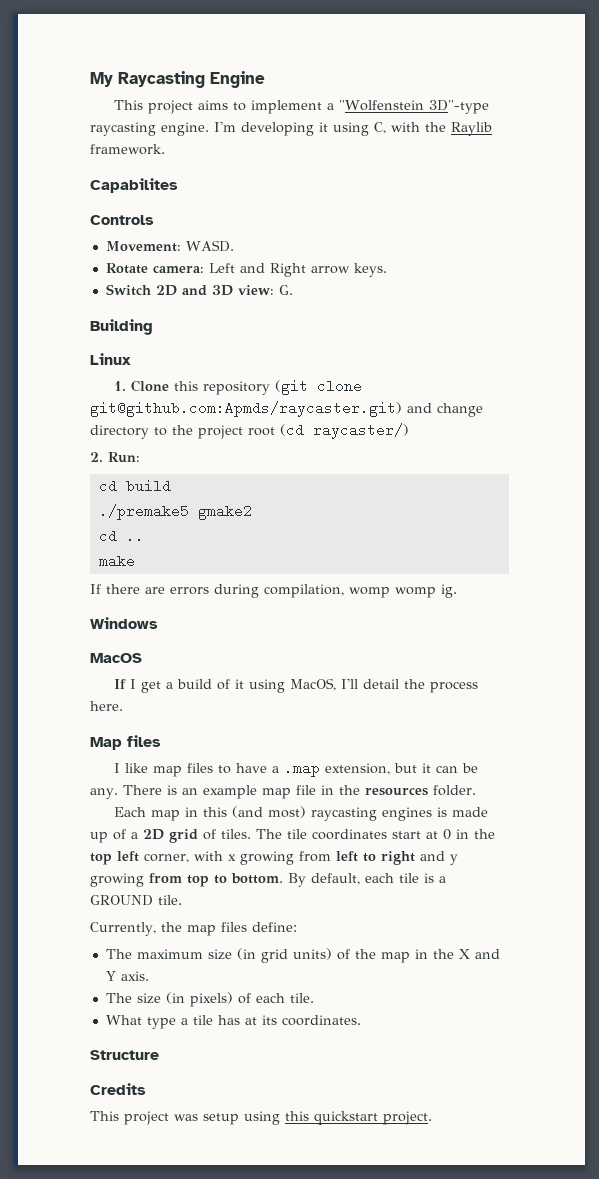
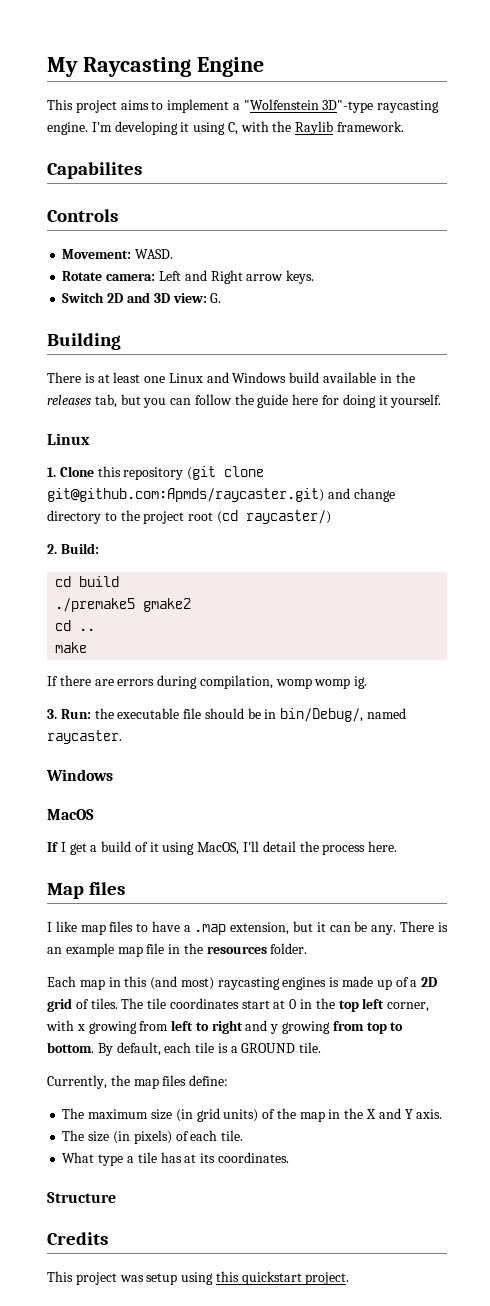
(153, 327) none -> [47,372,415,383] [47,394,442,408] // There is at least one Linux and Windows build available in the releases tab, but you can follow the guide here for doing it yourself.
[108,452,140,463] Run: -> [60,543,99,554] Build:
(457, 591) none -> [47,708,407,722] [47,730,122,744] // 3. Run: the executable file should be in bin/Debug/, named raycaster.

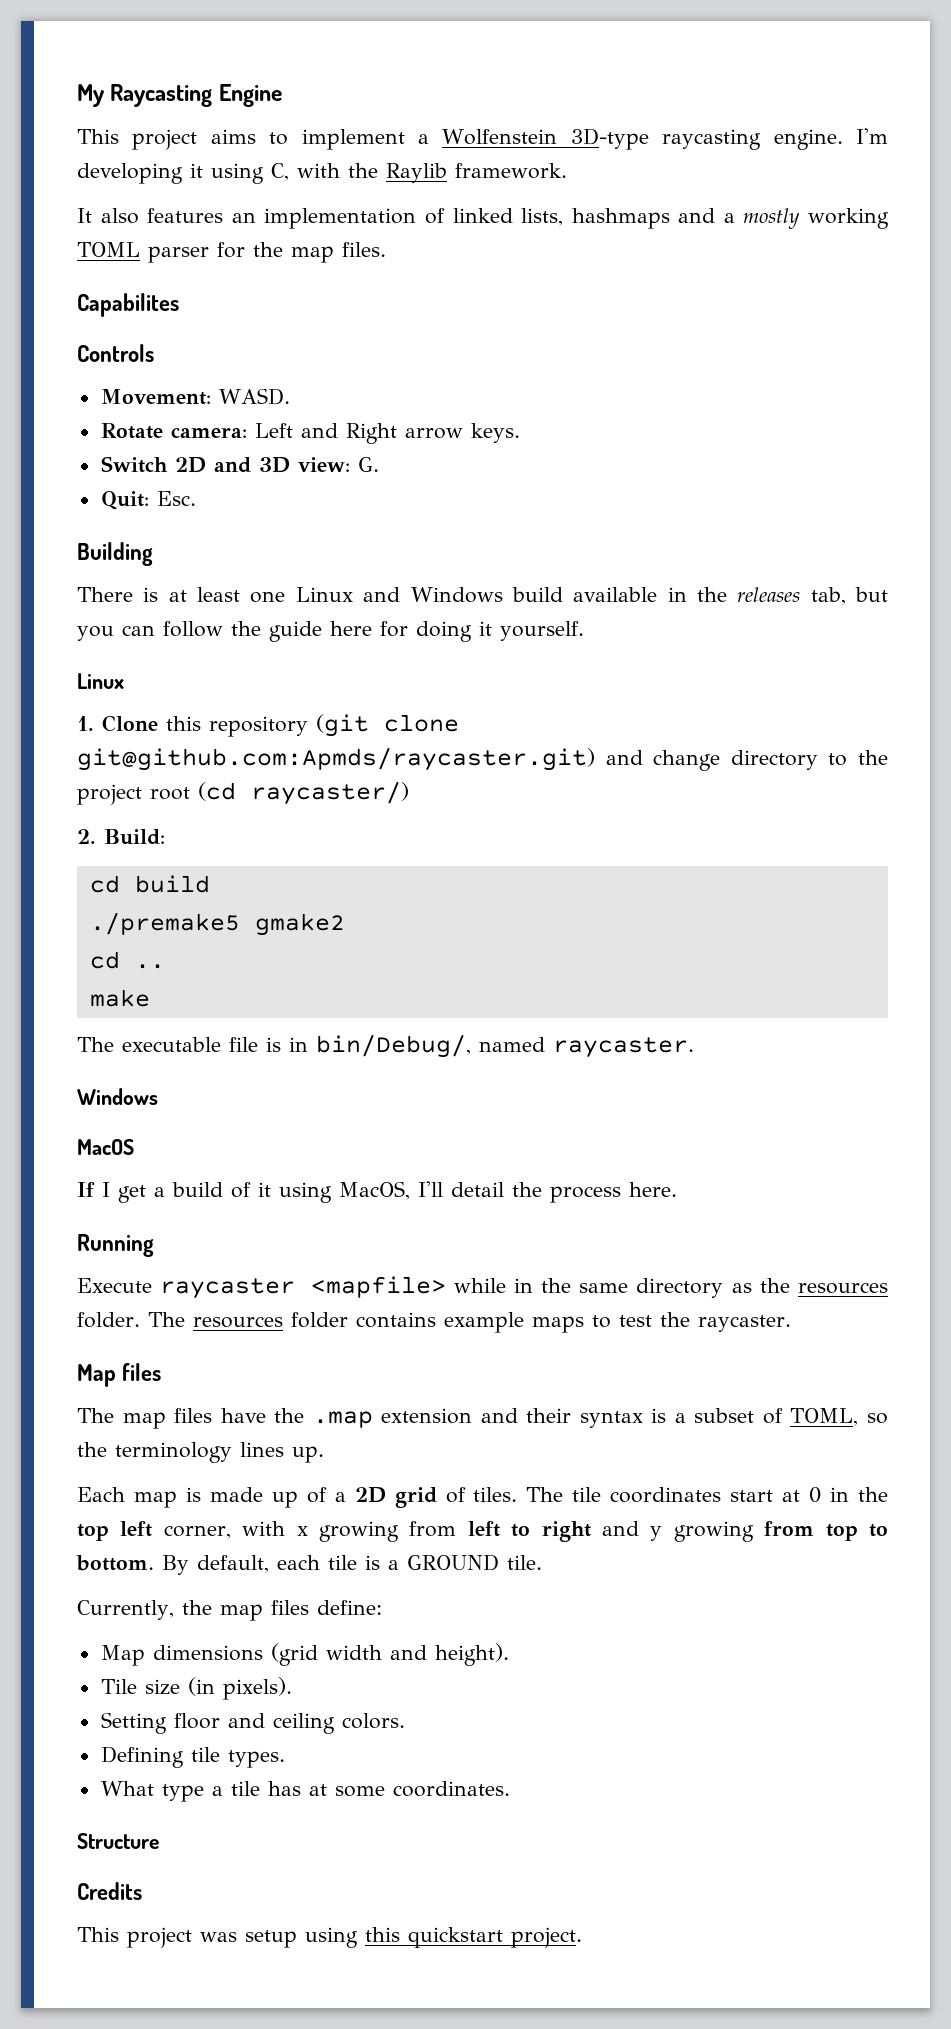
[243,99,374,113] "Wolfenstein 3D"-type -> [442,128,649,150] Wolfenstein 3D-type
(405, 126) none -> [77,208,890,229] [77,242,386,263] // It also features an implementation of linked lists, hashmaps and a mostly working TOML parser for the map files.
(222, 298) none -> [100,491,196,510] // Quit: Esc.
[47,675,368,689] [47,708,261,719] If there are errors during compilation, womp womp ig. // 3. Run: the executable file should be -> [77,1037,281,1052] The executable file is
[47,882,126,899] [47,921,448,935] [47,943,308,957] [47,976,327,990] Map files // I like map files to have a .map extension, but it can be any. There is an example map file in the resources folder. // Each map in this (and most) raycasting engines -> [77,1234,154,1257] [77,1276,888,1299] [77,1312,791,1333] [77,1363,162,1387] [77,1408,888,1429] [77,1442,324,1463] [77,1487,177,1508] Running // Execute raycaster <mapfile> while in the same directory as the resources folder. The resources folder contains example maps to test the raycaster. // Map files // The map files have the .map extension and their syntax is a subset of TOML, so the terminology lines up. // Each map
[62,1108,443,1122] [62,1130,244,1144] The maximum size (in grid units) of the map in the X and Y axis. // The size (in pixels) of each tile. -> [100,1643,509,1666] [100,1677,292,1700] [100,1712,405,1734] [100,1746,285,1768] Map dimensions (grid width and height). // Tile size (in pixels). // Setting floor and ceiling colors. // Defining tile types.
[200,1153,216,1163] its -> [334,1786,385,1797] some

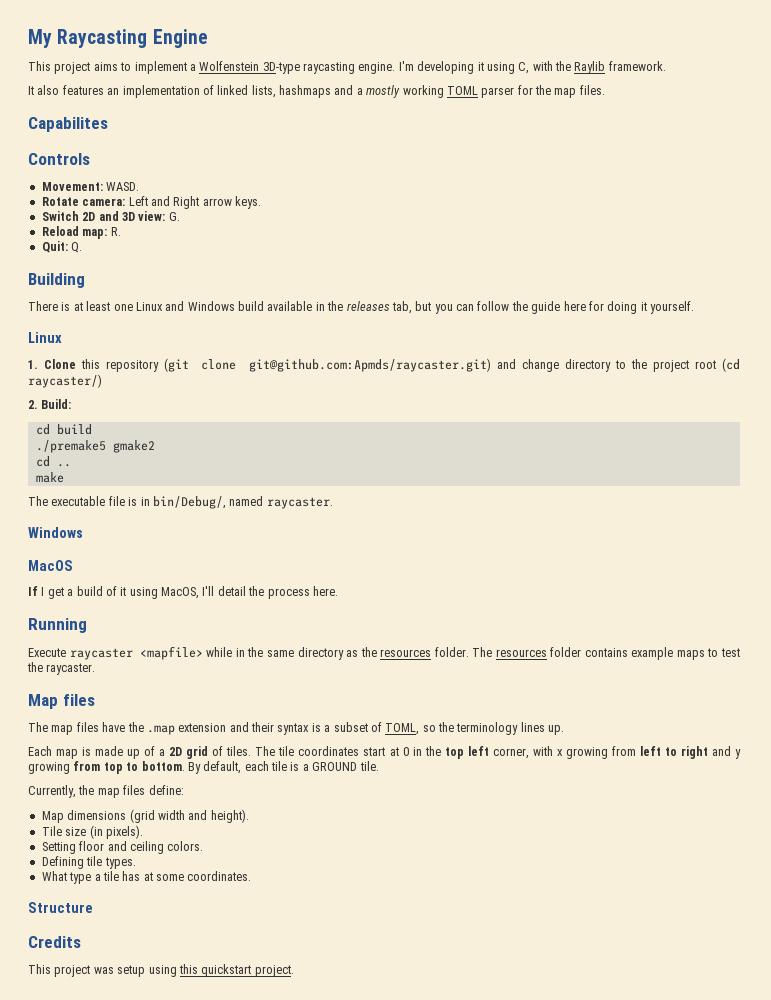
(379, 464) none -> [41,226,121,239] // Reload map: R.
[156,491,196,506] Esc. -> [71,242,83,253] Q.

